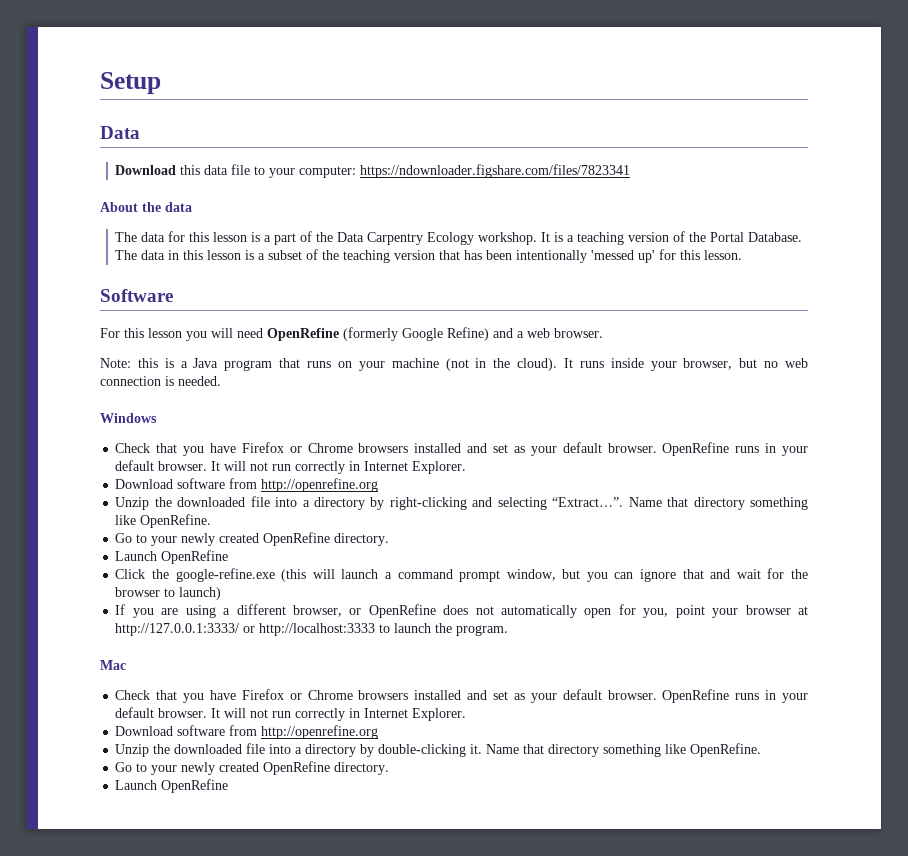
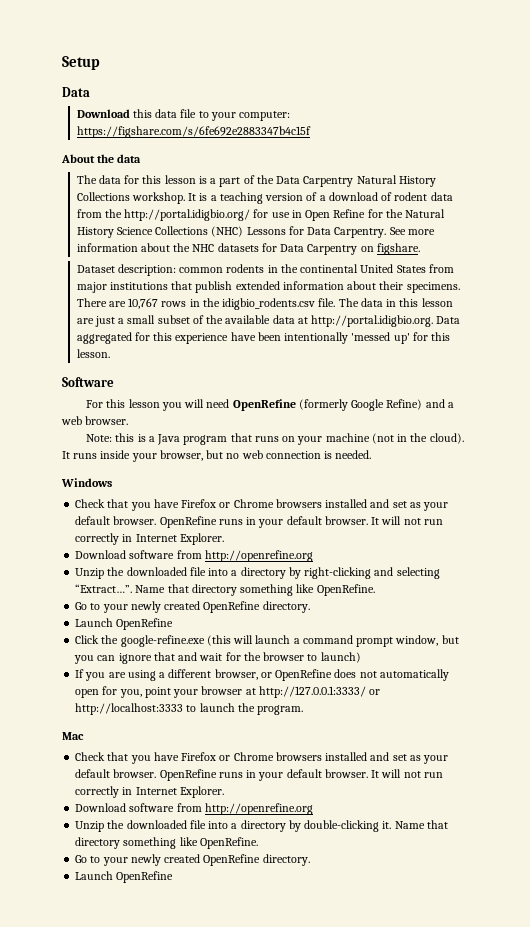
[360,164,631,178] https://ndownloader.figshare.com/files/7823341 -> [76,126,311,138] https://figshare.com/s/6fe692e2883347b4c15f
[427,232,475,245] Ecology -> [356,175,436,187] [76,192,130,201] Natural History Collections
[689,232,803,242] the Portal Database. -> [319,192,453,201] [76,209,446,221] [76,226,435,238] [76,243,420,255] [76,264,454,276] [76,281,460,293] [76,298,336,310] a download of rodent data from the http://portal.idigbio.org/ for use in Open Refine for the Natural History Science Collections (NHC) Lessons for Data Carpentry. See more information about the NHC datasets for Data Carpentry on figshare. // Dataset description: common rodents in the continental United States from major institutions that publish extended information about their specimens. There are 10,767 rows in the idigbio_rodents.csv file.
[245,249,483,263] is a subset of the teaching version that has -> [76,315,461,327] [76,332,256,344] are just a small subset of the available data at http://portal.idigbio.org. Data aggregated for this experience have

